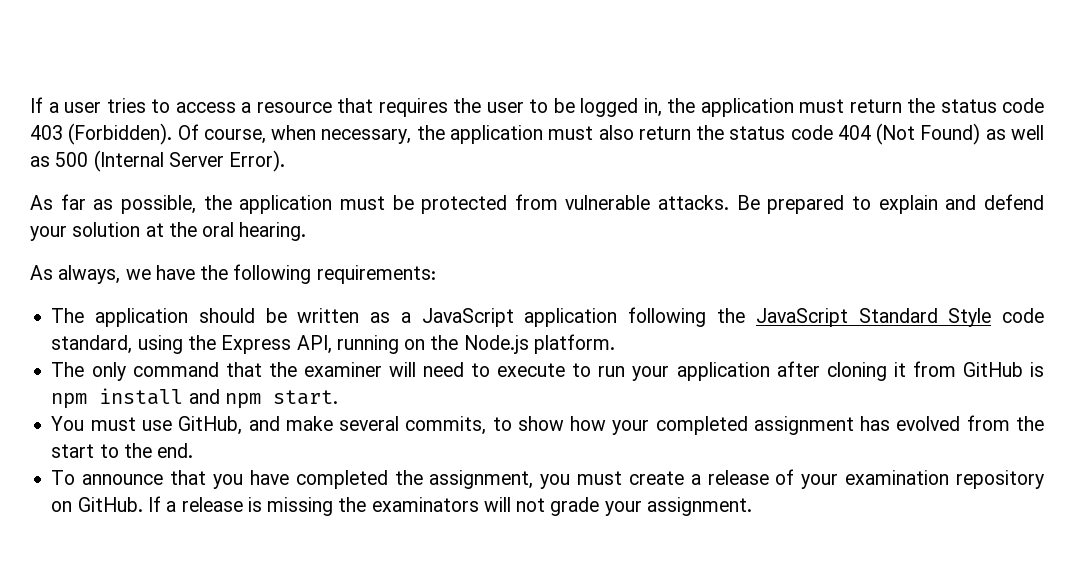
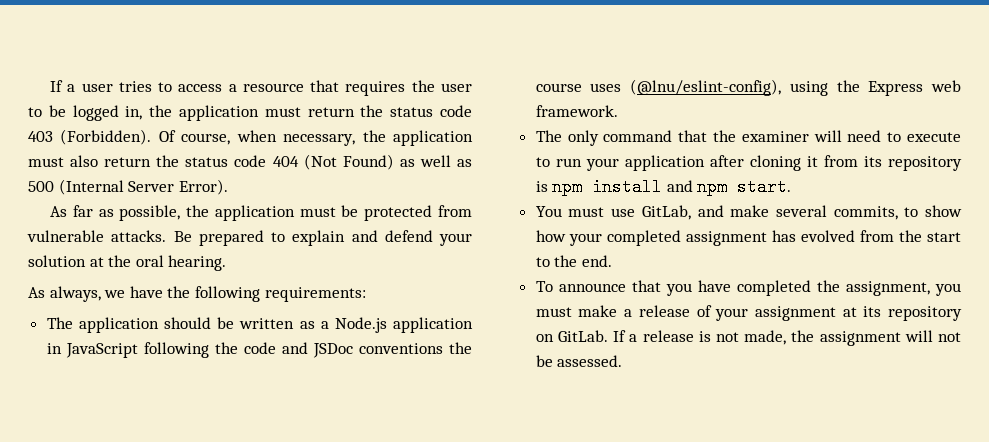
[421,307,1044,327] [51,334,615,354] JavaScript application following the JavaScript Standard Style code standard, using the Express API, running on the Node.js platform. -> [334,317,474,333] [46,342,472,358] [535,79,961,96] [535,105,618,117] Node.js application in JavaScript following the code and JSDoc conventions the course uses (@lnu/eslint-config), using the Express web framework.
[962,362,1023,377] GitHub -> [863,156,963,171] its repository
[178,416,243,435] GitHub, -> [641,205,691,220] GitLab,
[628,471,684,485] create -> [578,305,618,317] make
[845,470,950,485] examination -> [754,306,882,321] assignment at its
[77,497,143,512] GitHub. -> [557,330,608,342] GitLab.
[267,497,752,516] missing the examinators will not grade your assignment. -> [715,330,961,346] [535,355,623,367] not made, the assignment will not be assessed.

